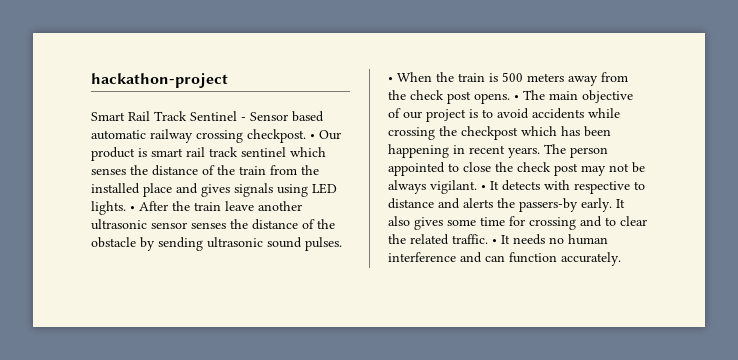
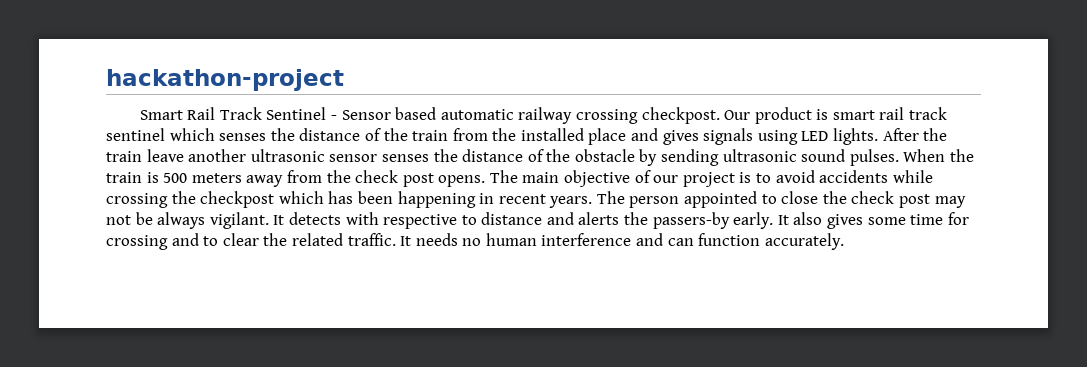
[310,134,315,139] • -> (720, 115) none
[130,206,135,211] • -> (879, 136) none
[388,77,393,82] • -> (899, 157) none
[514,95,519,100] • -> (486, 181) none
[481,185,486,190] • -> (269, 220) none
[492,239,497,244] • -> (396, 239) none

